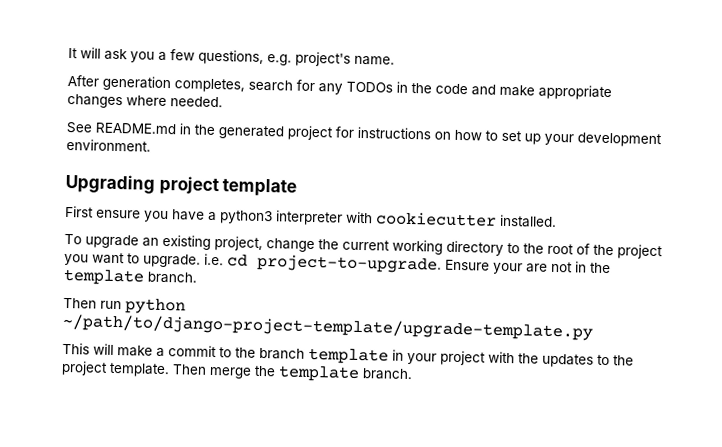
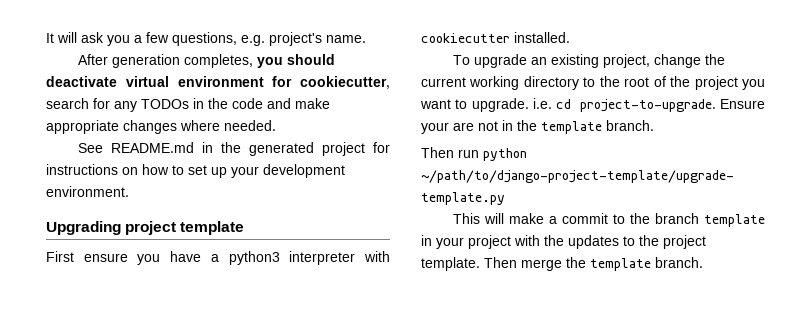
(245, 85) none -> [257,54,336,68] [46,76,390,89] you should deactivate virtual environment for cookiecutter,

